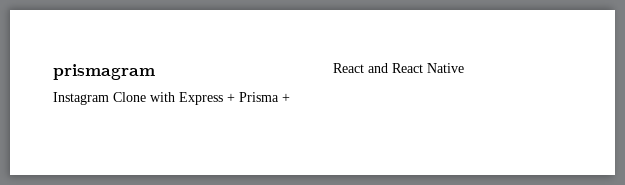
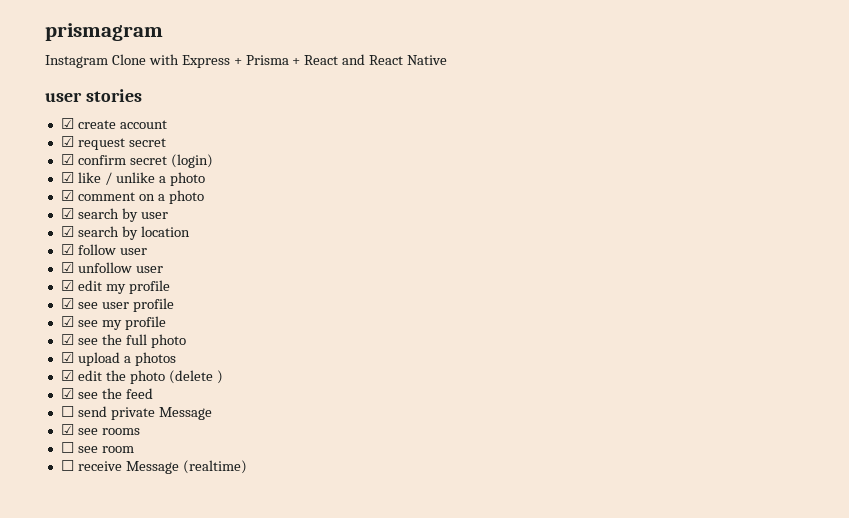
(464, 68) none -> [45,89,142,102] [60,118,167,129] [60,136,166,150] [60,154,213,168] [60,172,205,186] [60,190,204,204] [60,208,168,222] [60,226,190,240] [60,244,147,255] [60,262,163,273] [60,280,170,294] [60,298,174,312] [60,316,166,330] [60,334,186,348] [60,352,176,366] [60,370,223,384] [60,388,153,399] [60,406,212,420] [60,424,140,435] [60,442,134,453] [60,460,247,474] // user stories // ☑ create account // ☑ request secret // ☑ confirm secret (login) // ☑ like / unlike a photo // ☑ comment on a photo // ☑ search by user // ☑ search by location // ☑ follow user // ☑ unfollow user // ☑ edit my profile // ☑ see user profile // ☑ see my profile // ☑ see the full photo // ☑ upload a photos // ☑ edit the photo (delete ) // ☑ see the feed // ☐ send private Message // ☑ see rooms // ☐ see room // ☐ receive Message (realtime)

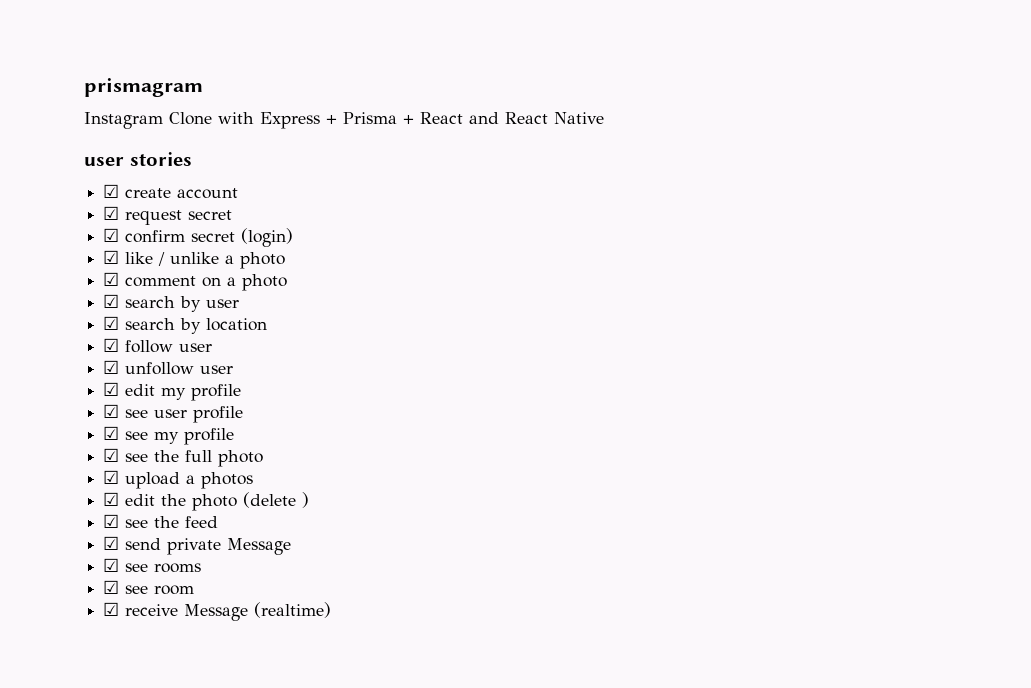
[60,406,74,417] ☐ -> [103,536,120,550] ☑
[60,442,74,453] ☐ -> [103,580,120,594] ☑
[60,460,74,471] ☐ -> [103,602,120,616] ☑

